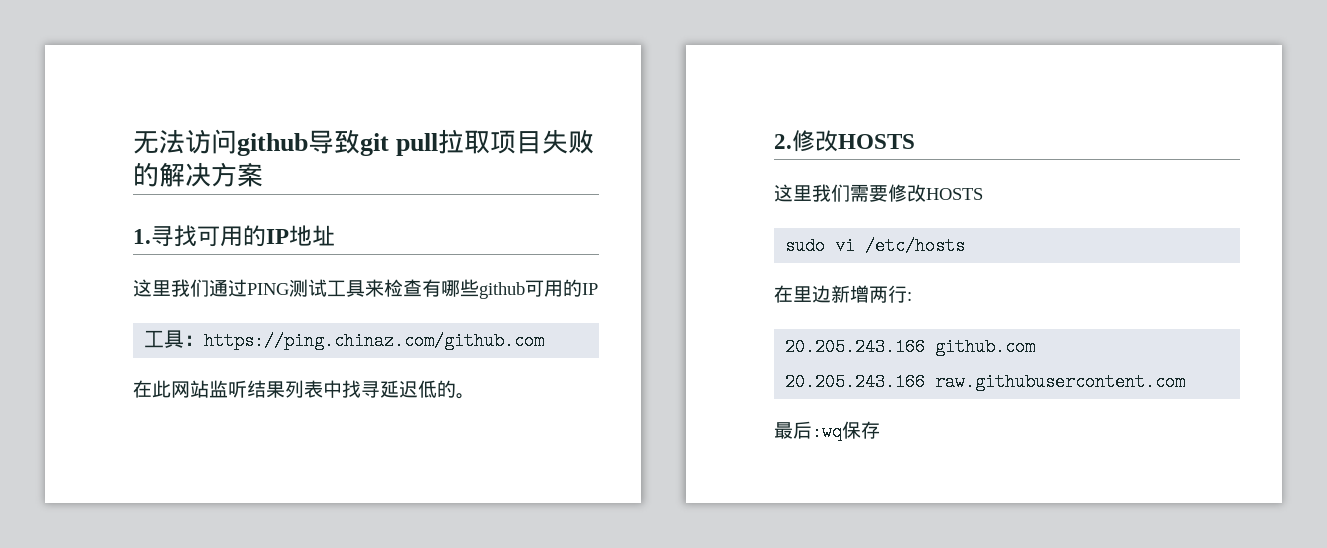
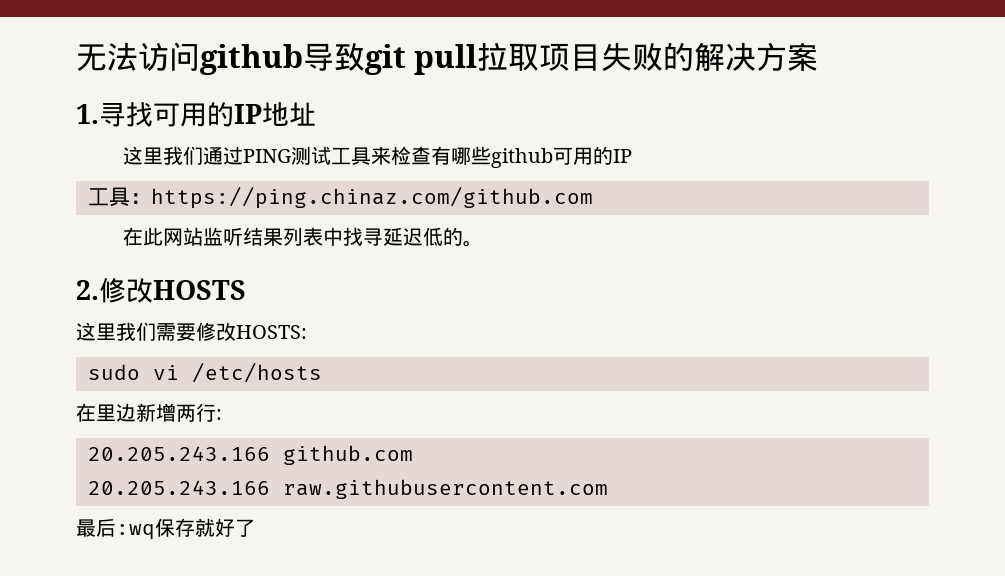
[926,188,983,200] HOSTS -> [236,325,307,339] HOSTS:
(880, 430) none -> [195,518,255,537] 就好了

